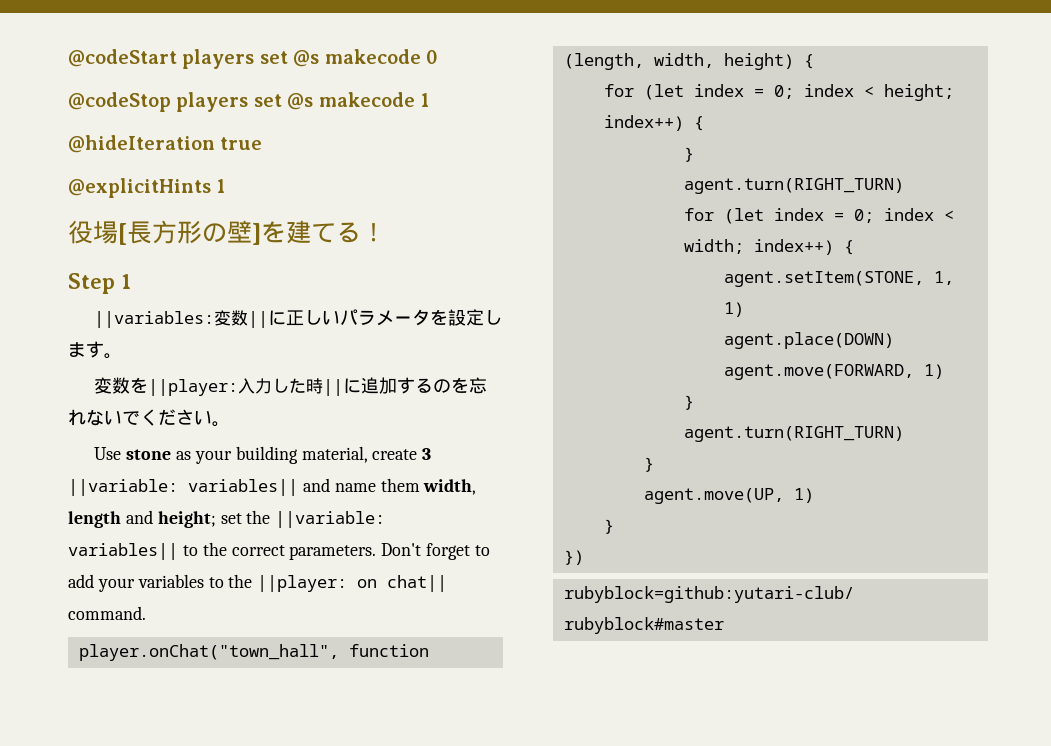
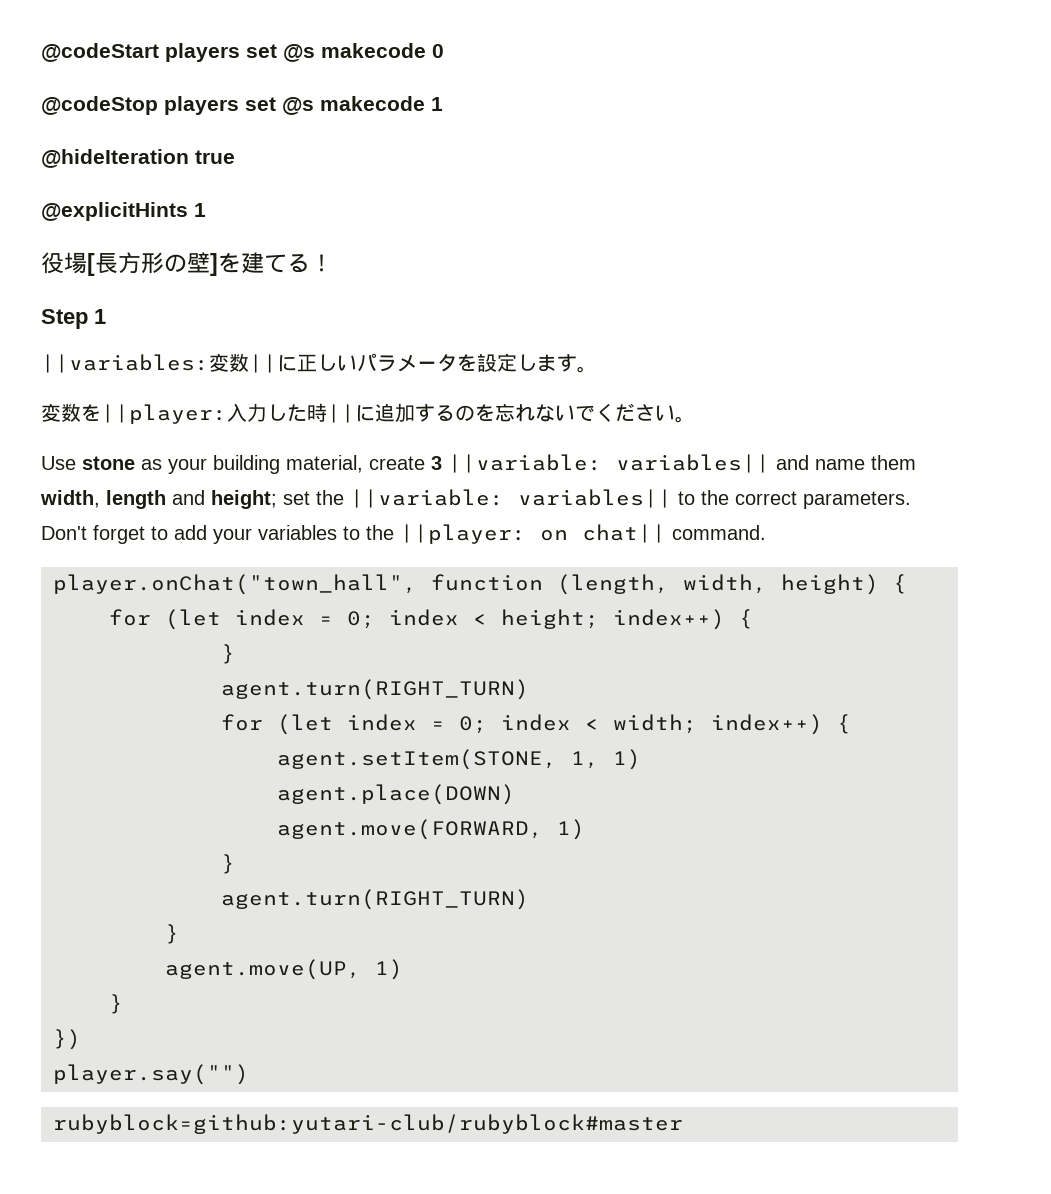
(584, 557) none -> [53,1064,249,1085] // player.say("")

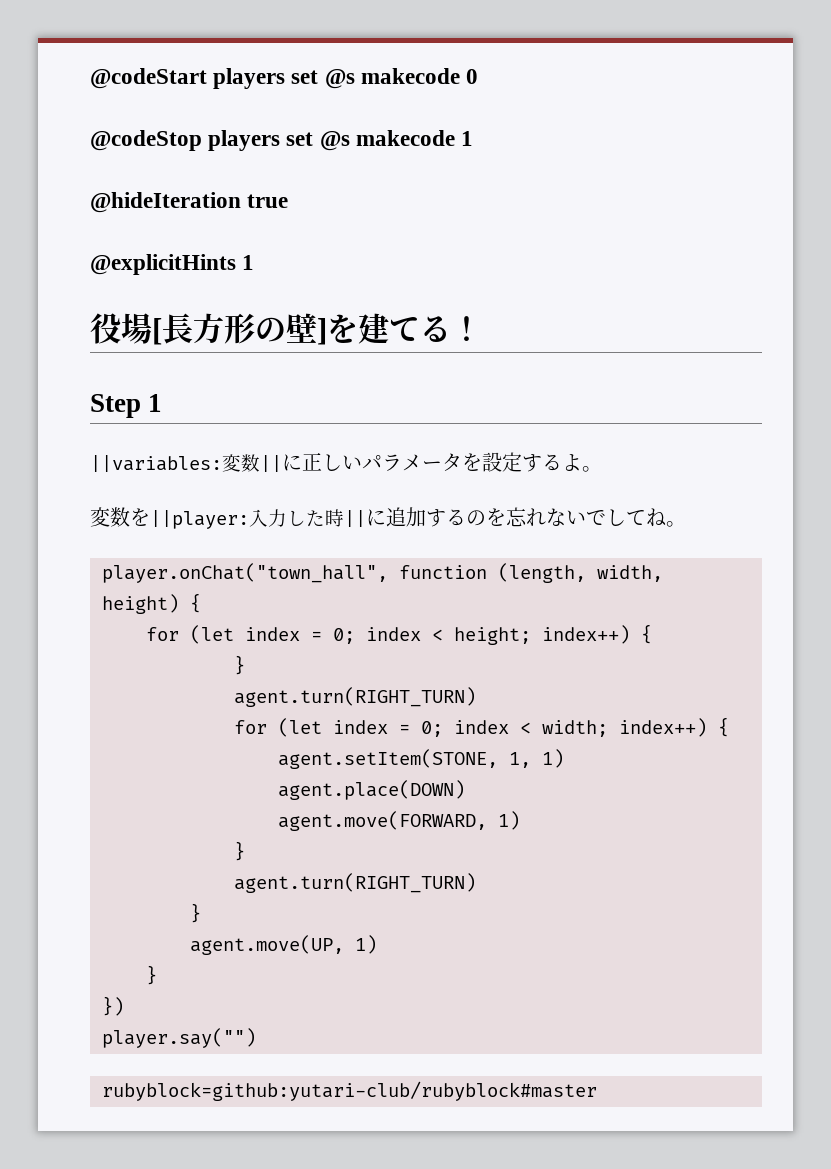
[517,354,577,372] します -> [522,454,582,472] するよ
[595,403,695,423] [41,454,916,474] [40,489,911,509] [41,524,766,544] ください。 // Use stone as your building material, create 3 ||variable: variables|| and name them width, length and height; set the ||variable: variables|| to the correct parameters. Don't forget to add your variables to the ||player: on chat|| command. -> [606,508,686,527] してね。

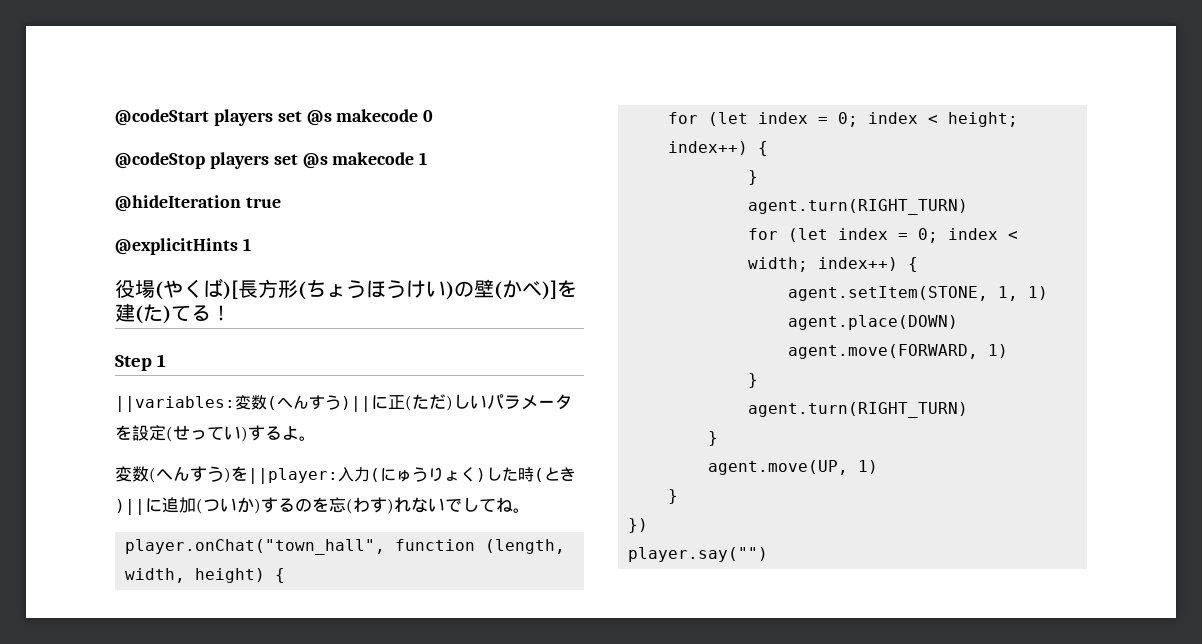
[152,313,389,345] [長方形の壁]を建 -> [155,278,577,300] [115,303,171,324] (やくば)[長方形(ちょうほうけい)の壁(かべ)]を建(た)
[260,453,322,472] ||に正 -> [267,394,453,412] (へんすう)||に正(ただ)
(522, 462) none -> [166,425,248,442] (せってい)
[130,507,527,529] を||player:入力した時||に追加するのを忘 -> [149,466,576,484] [115,497,394,515] (へんすう)を||player:入力(にゅうりょく)した時(とき)||に追加(ついか)するのを忘(わす)
[102,1081,597,1101] // rubyblock=github:yutari-club/rubyblock#master -> (769, 554) none

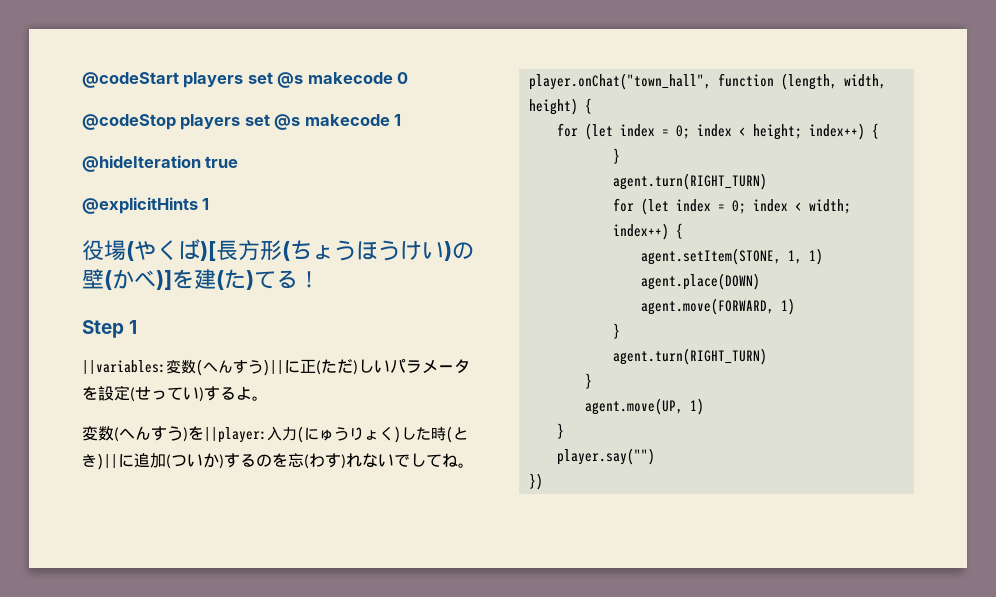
(679, 496) none -> [556,448,655,465] // player.say("")
[628,547,769,562] // player.say("") -> (543, 481) none

